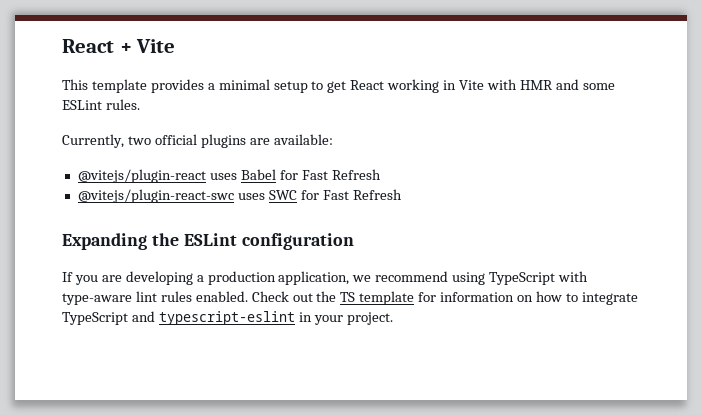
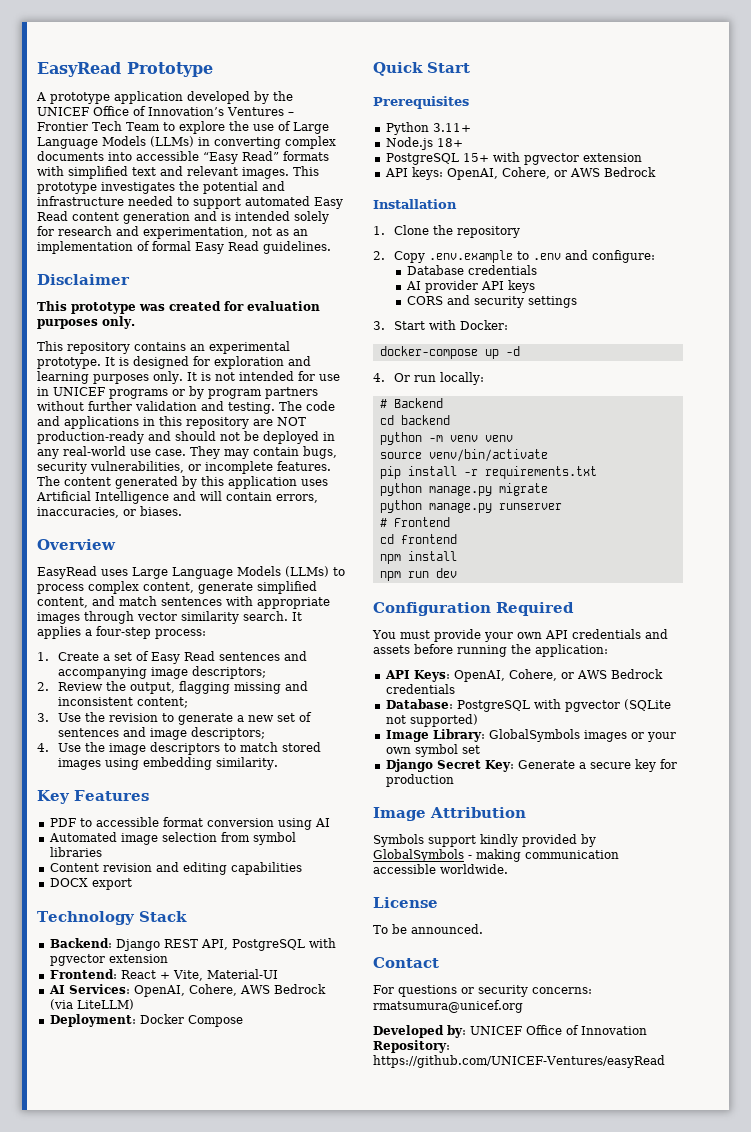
[62,39,176,53] [62,79,615,93] [62,99,140,110] [62,134,333,148] [77,169,381,183] [77,189,402,203] [62,233,354,250] [62,271,589,285] [62,291,638,305] [62,311,393,325] React + Vite // This template provides a minimal setup to get React working in Vite with HMR and some ESLint rules. // Currently, two official plugins are available: // @vitejs/plugin-react uses Babel for Fast Refresh // @vitejs/plugin-react-swc uses SWC for Fast Refresh // Expanding the ESLint configuration // If you are developing a production application, we recommend using TypeScript with type-aware lint rules enabled. Check out the TS template for information on how to integrate TypeScript and typescript-eslint in your project. -> [37,62,213,77] [36,91,293,104] [37,106,294,116] [37,121,329,134] [37,136,336,149] [37,151,329,164] [37,166,319,179] [37,181,285,194] [37,196,343,209] [37,211,329,224] [37,226,308,239] [37,241,331,254] [37,274,130,285] [37,301,320,314] [37,316,135,329] [37,341,290,354] [37,356,311,369] [37,371,340,384] [37,386,318,399] [37,401,335,414] [37,416,306,429] [37,431,335,444] [37,446,337,459] [37,461,331,474] [37,476,328,489] [36,491,318,504] [37,506,182,518] [37,539,116,550] [37,566,345,579] [37,581,317,594] [37,596,330,609] [37,611,302,624] [37,626,206,639] [37,651,307,664] [57,666,266,679] [37,681,308,694] [57,697,188,708] [37,712,312,725] [57,727,265,740] [37,742,321,755] [57,757,278,770] [37,790,149,804] [49,817,330,830] [48,832,296,845] [49,847,102,857] [49,862,302,875] [49,878,132,890] [37,911,187,925] [49,938,336,951] [49,954,168,966] [49,969,278,981] [48,984,326,997] [49,999,134,1010] [49,1014,243,1027] [373,62,470,76] [373,96,469,109] [385,122,471,135] [385,137,463,150] [385,152,642,165] [384,167,656,180] [373,199,457,209] [373,225,520,238] [373,250,655,263] [406,265,537,275] [405,280,535,293] [406,295,577,308] [373,320,508,330] [379,346,520,359] [373,372,484,385] [379,398,443,408] [379,415,450,425] [379,432,513,445] [379,449,548,462] [379,466,597,479] [379,483,548,496] [379,500,562,513] [379,517,450,527] [379,534,457,544] [379,551,457,564] [379,568,457,581] [373,602,574,616] [372,629,668,642] [373,644,608,657] [384,669,663,682] [385,684,455,694] [385,699,671,712] [385,714,478,727] [385,729,676,742] [385,744,480,757] [385,759,677,772] [385,774,454,787] [373,807,526,821] [373,834,596,847] [373,849,619,862] [373,864,508,874] [373,897,438,908] [373,924,483,934] [373,957,439,968] [373,985,592,997] [373,1000,523,1013] [373,1025,647,1038] [373,1040,450,1053] [373,1055,665,1068] EasyRead Prototype // A prototype application developed by the UNICEF Office of Innovation’s Ventures – Frontier Tech Team to explore the use of Large Language Models (LLMs) in converting complex documents into accessible “Easy Read” formats with simplified text and relevant images. This prototype investigates the potential and infrastructure needed to support automated Easy Read content generation and is intended solely for research and experimentation, not as an implementation of formal Easy Read guidelines. // Disclaimer // This prototype was created for evaluation purposes only. // This repository contains an experimental prototype. It is designed for exploration and learning purposes only. It is not intended for use in UNICEF programs or by program partners without further validation and testing. The code and applications in this repository are NOT production-ready and should not be deployed in any real-world use case. They may contain bugs, security vulnerabilities, or incomplete features. The content generated by this application uses Artificial Intelligence and will contain errors, inaccuracies, or biases. // Overview // EasyRead uses Large Language Models (LLMs) to process complex content, generate simplified content, and match sentences with appropriate images through vector similarity search. It applies a four-step process: // 1. Create a set of Easy Read sentences and accompanying image descriptors; // 2. Review the output, flagging missing and inconsistent content; // 3. Use the revision to generate a new set of sentences and image descriptors; // 4. Use the image descriptors to match stored images using embedding similarity. // Key Features // PDF to accessible format conversion using AI // Automated image selection from symbol libraries // Content revision and editing capabilities // DOCX export // Technology Stack // Backend: Django REST API, PostgreSQL with pgvector extension // Frontend: React + Vite, Material-UI // AI Services: OpenAI, Cohere, AWS Bedrock (via LiteLLM) // Deployment: Docker Compose // Quick Start // Prerequisites // Python 3.11+ // Node.js 18+ // PostgreSQL 15+ with pgvector extension // API keys: OpenAI, Cohere, or AWS Bedrock // Installation // 1. Clone the repository // 2. Copy .env.example to .env and configure: // Database credentials // AI provider API keys // CORS and security settings // 3. Start with Docker: // docker-compose up -d // 4. Or run locally: // # Backend // cd backend // python -m venv venv // source venv/bin/activate // pip install -r requirements.txt // python manage.py migrate // python manage.py runserver // # Frontend // cd frontend // npm install // npm run dev // Configuration Required // You must provide your own API credentials and assets before running the application: // API Keys: OpenAI, Cohere, or AWS Bedrock credentials // Database: PostgreSQL with pgvector (SQLite not supported) // Image Library: GlobalSymbols images or your own symbol set // Django Secret Key: Generate a secure key for production // Image Attribution // Symbols support kindly provided by GlobalSymbols - making communication accessible worldwide. // License // To be announced. // Contact // For questions or security concerns: rmatsumura@unicef.org // Developed by: UNICEF Office of Innovation Repository: https://github.com/UNICEF-Ventures/easyRead

